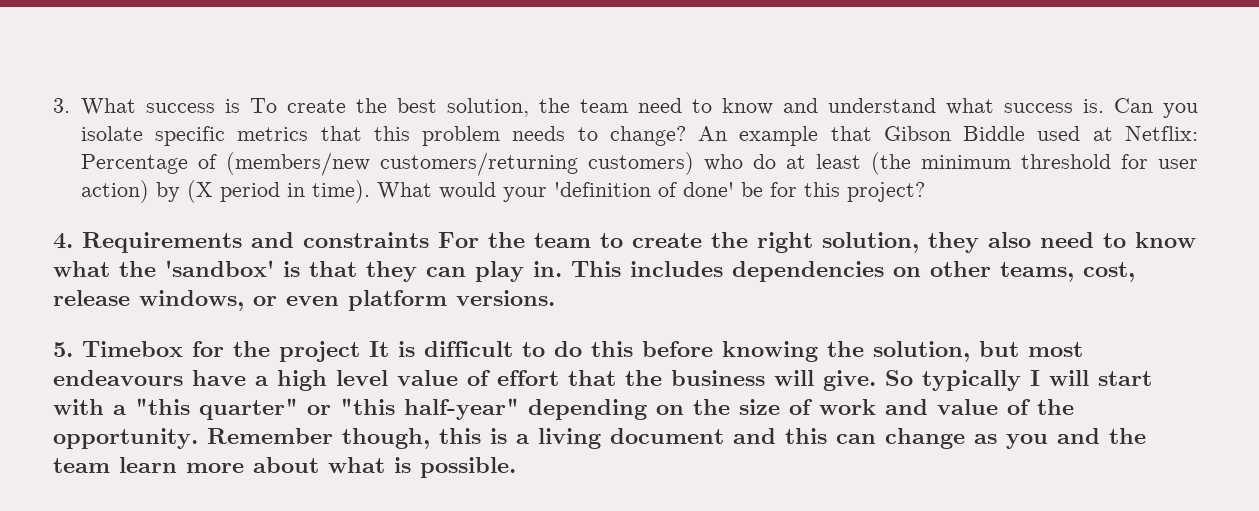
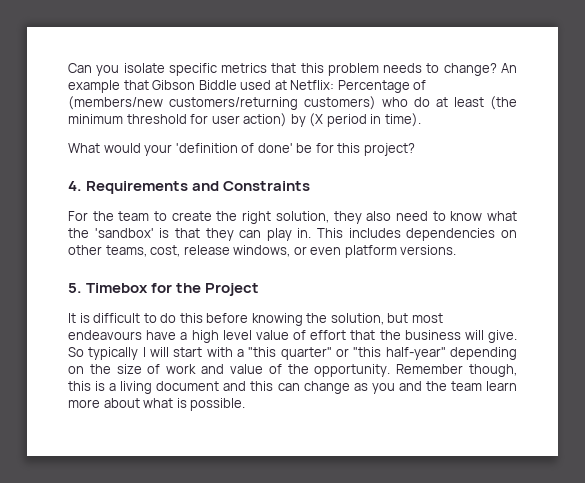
[53,98,1104,117] 3. What success is To create the best solution, the team need to know and understand what success is. -> (68, 68) none
(370, 191) none -> (421, 120) //
[303,232,429,248] constraints -> [223,181,311,191] Constraints //
[279,341,360,362] project -> [205,283,260,296] Project //

